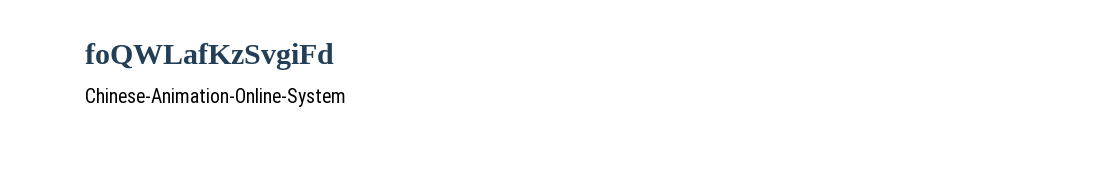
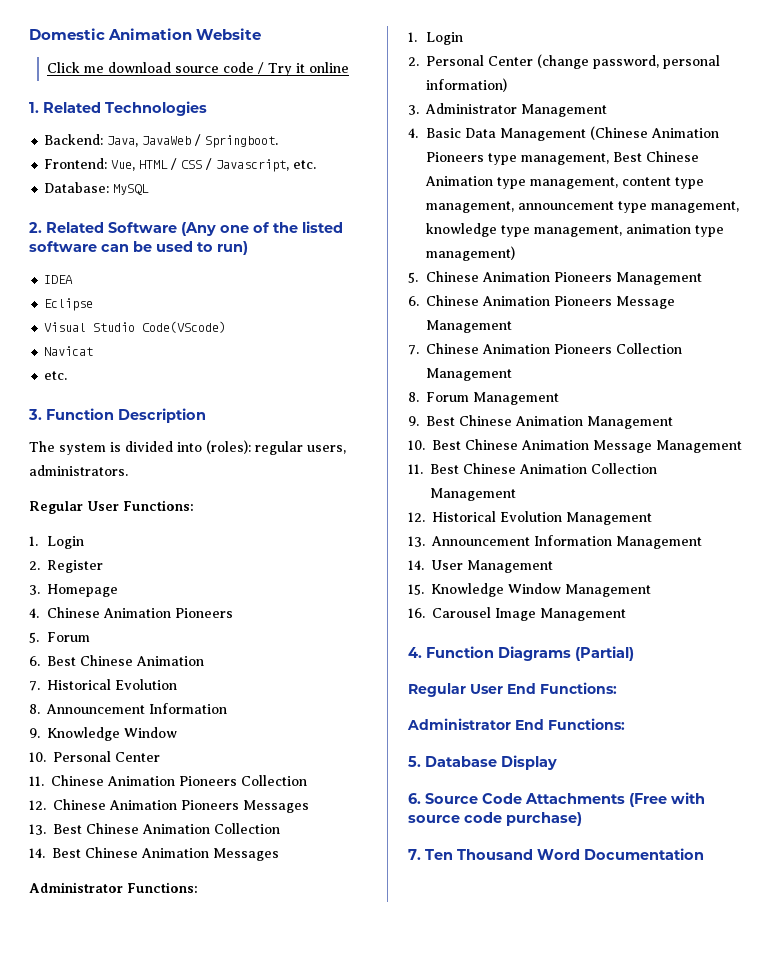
[85,43,334,70] [85,88,346,107] foQWLafKzSvgiFd // Chinese-Animation-Online-System -> [29,28,262,40] [47,62,350,76] [29,101,207,116] [44,134,279,148] [44,158,317,172] [44,182,150,195] [29,221,343,236] [29,241,248,255] [44,275,74,284] [44,298,94,311] [44,321,227,333] [44,346,94,356] [44,371,68,380] [28,408,206,423] [29,440,346,455] [29,465,128,476] [29,500,194,514] [29,536,85,549] [29,560,104,573] [29,584,119,597] [29,607,234,618] [29,632,91,643] [29,655,205,666] [29,679,178,691] [29,703,228,714] [29,727,178,741] [29,751,160,762] [29,775,307,786] [29,799,309,813] [29,823,280,835] [29,847,279,861] [29,882,198,893] [408,32,464,45] [408,54,721,69] [426,78,508,92] [408,103,608,117] [408,126,720,141] [426,151,700,165] [425,176,705,189] [426,201,740,213] [426,223,725,237] [426,246,516,261] [408,271,703,285] [408,295,676,309] [426,320,513,333] [408,343,683,355] [426,368,513,381] [408,392,560,405] [408,415,674,429] [408,439,742,453] [408,463,657,474] [430,488,516,501] [408,511,652,525] [408,535,702,549] [408,560,553,573] [408,583,651,597] [408,607,626,621] [408,646,634,661] [408,682,617,697] [407,718,625,730] [408,755,557,770] [408,792,705,807] [408,812,582,826] [408,848,704,860] Domestic Animation Website // Click me download source code / Try it online // 1. Related Technologies // Backend: Java, JavaWeb / Springboot. // Frontend: Vue, HTML / CSS / Javascript, etc. // Database: MySQL // 2. Related Software (Any one of the listed software can be used to run) // IDEA // Eclipse // Visual Studio Code(VScode) // Navicat // etc. // 3. Function Description // The system is divided into (roles): regular users, administrators. // Regular User Functions: // 1. Login // 2. Register // 3. Homepage // 4. Chinese Animation Pioneers // 5. Forum // 6. Best Chinese Animation // 7. Historical Evolution // 8. Announcement Information // 9. Knowledge Window // 10. Personal Center // 11. Chinese Animation Pioneers Collection // 12. Chinese Animation Pioneers Messages // 13. Best Chinese Animation Collection // 14. Best Chinese Animation Messages // Administrator Functions: // 1. Login // 2. Personal Center (change password, personal information) // 3. Administrator Management // 4. Basic Data Management (Chinese Animation Pioneers type management, Best Chinese Animation type management, content type management, announcement type management, knowledge type management, animation type management) // 5. Chinese Animation Pioneers Management // 6. Chinese Animation Pioneers Message Management // 7. Chinese Animation Pioneers Collection Management // 8. Forum Management // 9. Best Chinese Animation Management // 10. Best Chinese Animation Message Management // 11. Best Chinese Animation Collection Management // 12. Historical Evolution Management // 13. Announcement Information Management // 14. User Management // 15. Knowledge Window Management // 16. Carousel Image Management // 4. Function Diagrams (Partial) // Regular User End Functions: // Administrator End Functions: // 5. Database Display // 6. Source Code Attachments (Free with source code purchase) // 7. Ten Thousand Word Documentation

